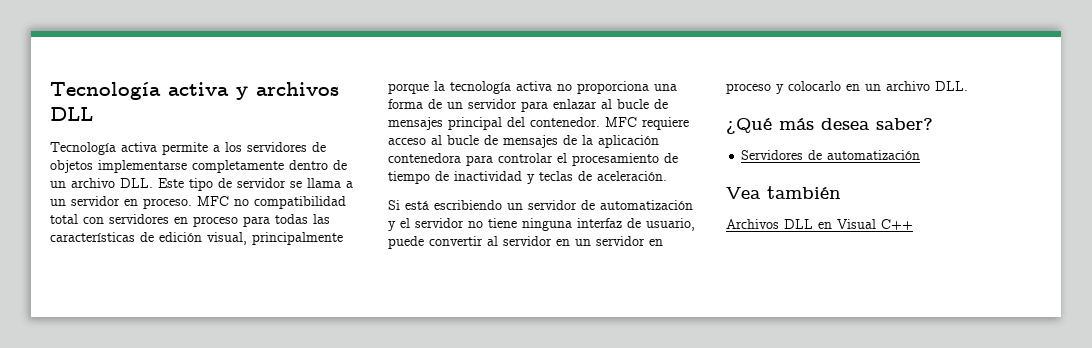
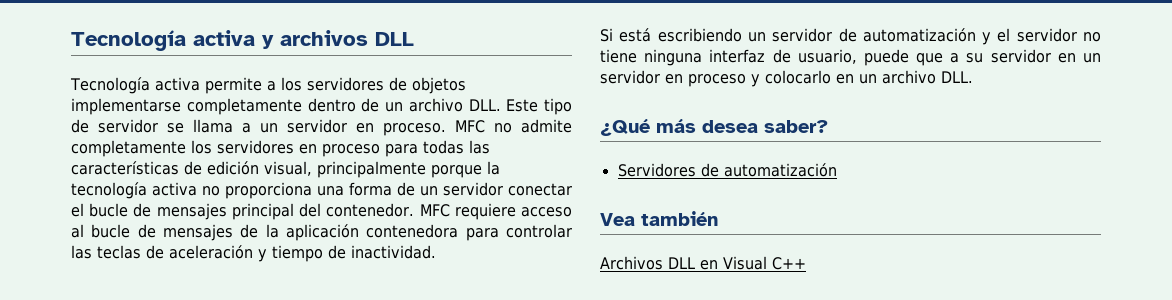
[254,196,346,209] [50,214,104,224] compatibilidad total con -> [521,119,572,133] [71,140,212,157] admite completamente los
[521,99,612,112] para enlazar al -> [508,183,572,196] [71,203,84,217] conectar el
[557,153,678,166] [388,171,667,184] el procesamiento de tiempo de inactividad y teclas de aceleración. -> [71,245,436,262] las teclas de aceleración y tiempo de inactividad.
[429,236,498,246] convertir al -> [916,53,984,66] que a su

